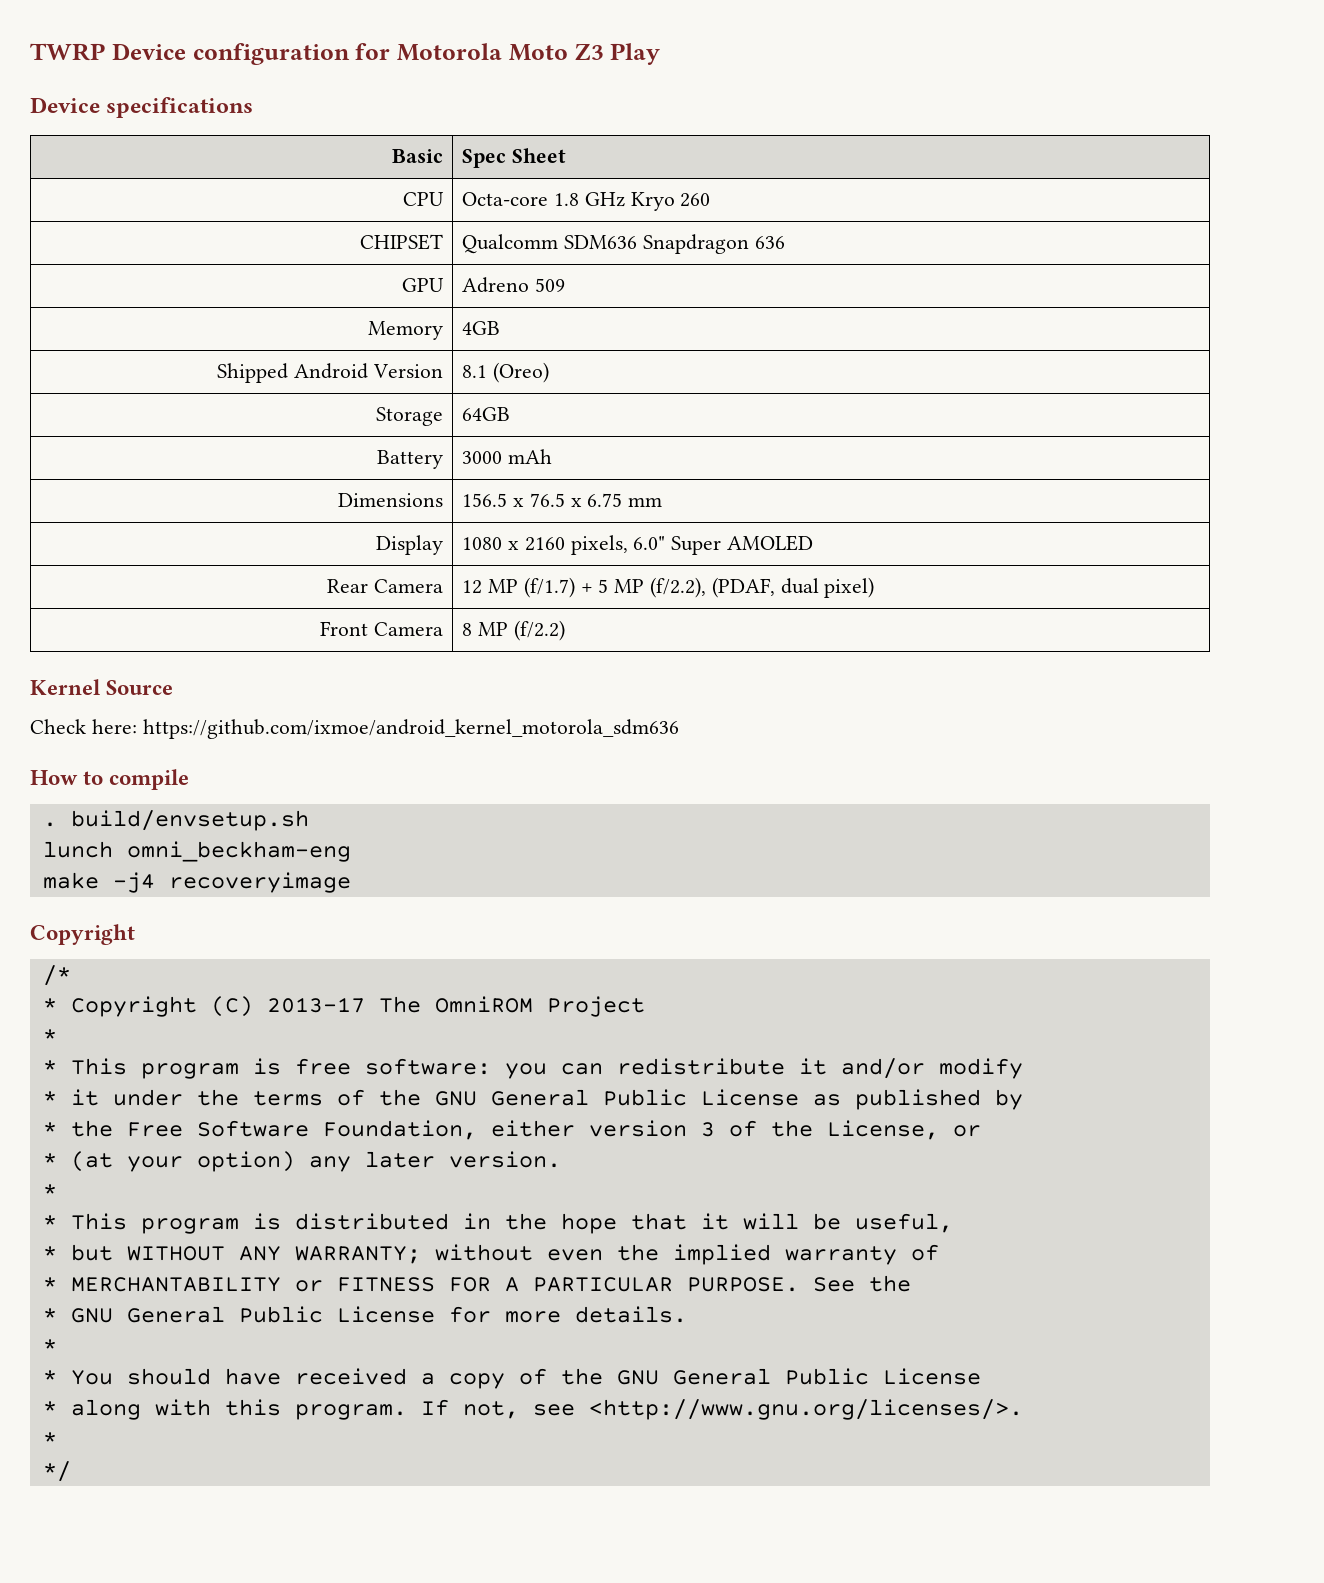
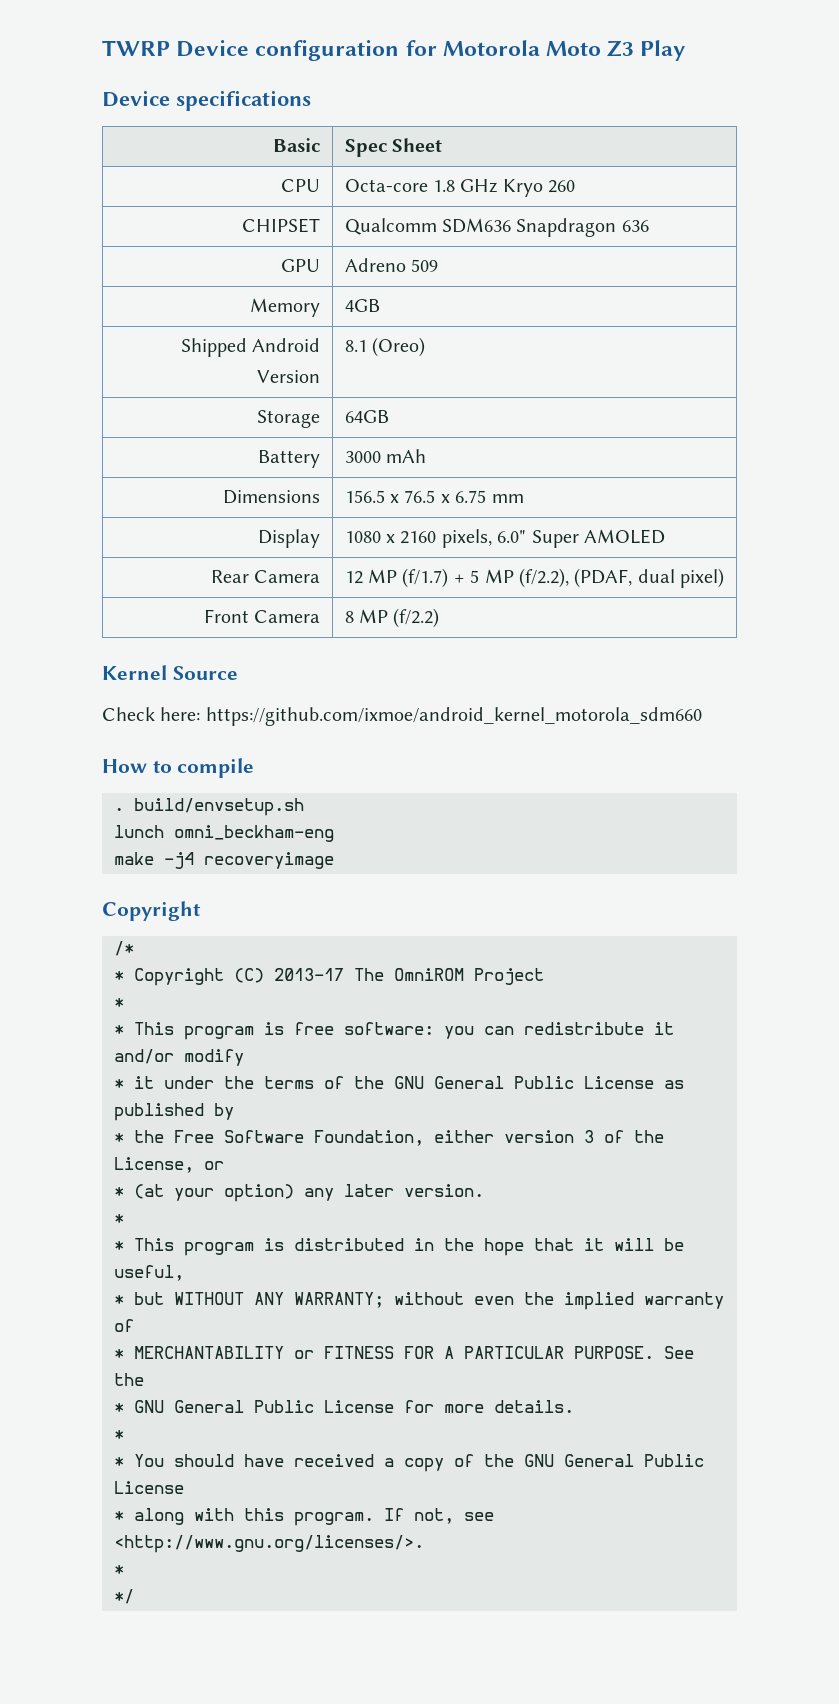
[142,719,679,739] https://github.com/ixmoe/android_kernel_motorola_sdm636 -> [205,707,702,726] https://github.com/ixmoe/android_kernel_motorola_sdm660

